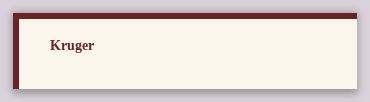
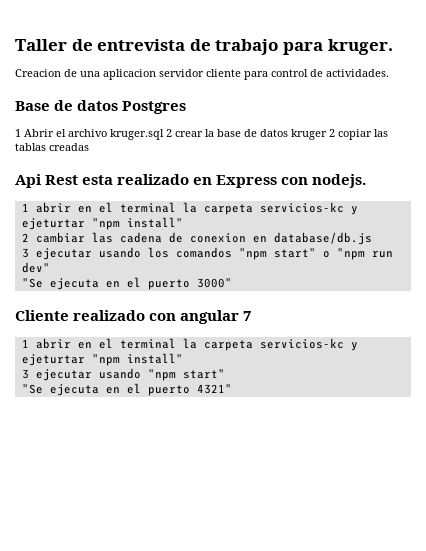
[50,40,94,53] Kruger -> [15,39,393,55] [15,69,389,80] [15,100,187,114] [15,129,388,140] [15,143,89,151] [15,174,367,188] [21,202,358,215] [21,217,183,230] [21,232,372,245] [21,247,393,260] [21,262,50,273] [21,277,232,290] [15,310,252,324] [21,338,358,351] [21,353,183,366] [21,368,225,381] [21,383,232,396] Taller de entrevista de trabajo para kruger. // Creacion de una aplicacion servidor cliente para control de actividades. // Base de datos Postgres // 1 Abrir el archivo kruger.sql 2 crear la base de datos kruger 2 copiar las tablas creadas // Api Rest esta realizado en Express con nodejs. // 1 abrir en el terminal la carpeta servicios-kc y ejeturtar "npm install" // 2 cambiar las cadena de conexion en database/db.js // 3 ejecutar usando los comandos "npm start" o "npm run dev" // "Se ejecuta en el puerto 3000" // Cliente realizado con angular 7 // 1 abrir en el terminal la carpeta servicios-kc y ejeturtar "npm install" // 3 ejecutar usando "npm start" // "Se ejecuta en el puerto 4321"

